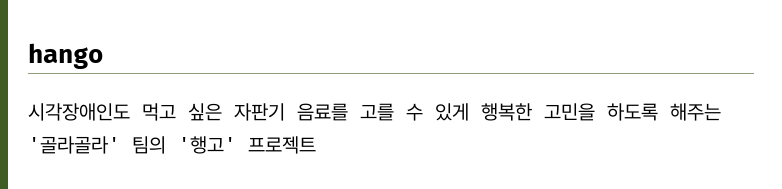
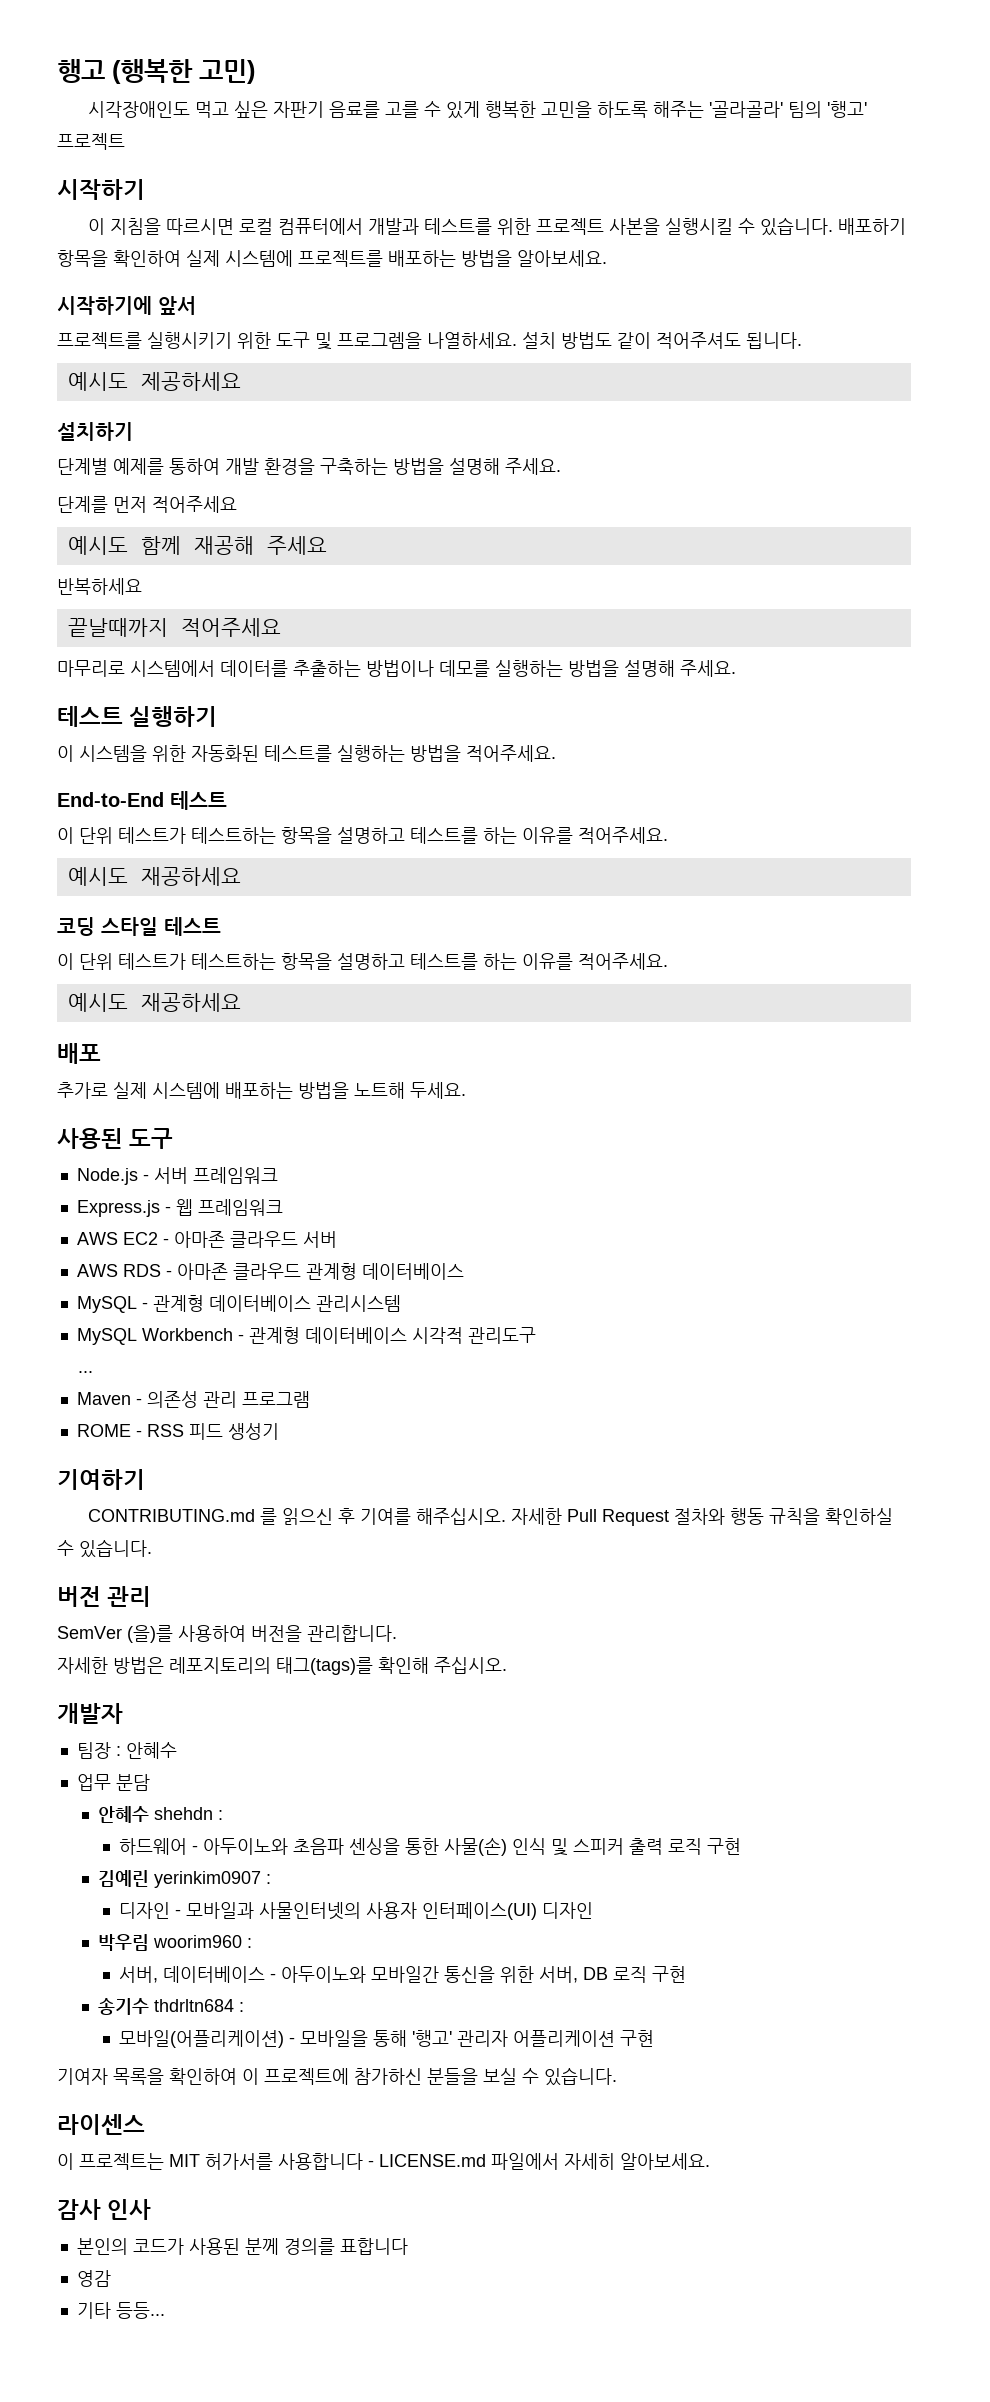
[28,43,103,69] hango -> [57,59,255,84] 행고 (행복한 고민)
(316, 145) none -> [57,179,145,200] [88,217,907,236] [57,250,607,267] [57,296,196,315] [57,332,802,350] [67,372,241,391] [57,422,133,441] [57,458,561,475] [57,496,237,513] [67,536,327,555] [57,578,142,595] [67,618,281,637] [57,660,736,677] [57,706,218,727] [57,745,556,762] [57,791,227,810] [57,827,668,844] [67,867,241,886] [57,917,221,936] [57,953,668,970] [67,993,241,1012] [57,1043,101,1064] [57,1082,466,1099] [57,1128,174,1149] [76,1167,278,1185] [76,1199,283,1217] [76,1231,337,1248] [76,1263,464,1280] [76,1295,401,1313] [76,1327,536,1345] [78,1371,94,1373] [76,1391,310,1408] [76,1423,279,1440] [57,1469,145,1490] [88,1508,894,1526] [57,1539,152,1558] [57,1586,152,1607] [57,1625,397,1643] [57,1657,507,1675] [57,1703,123,1724] [76,1742,177,1759] [76,1774,150,1791] [98,1806,224,1823] [119,1837,742,1856] [98,1870,272,1888] [119,1902,594,1920] [98,1934,253,1951] [119,1966,687,1983] [98,1998,245,2015] [119,2030,655,2048] [57,2067,617,2086] [57,2114,145,2135] [57,2153,710,2170] [57,2199,152,2220] [76,2238,408,2255] [76,2270,111,2287] [76,2302,165,2319] // 시작하기 // 이 지침을 따르시면 로컬 컴퓨터에서 개발과 테스트를 위한 프로젝트 사본을 실행시킬 수 있습니다. 배포하기 항목을 확인하여 실제 시스템에 프로젝트를 배포하는 방법을 알아보세요. // 시작하기에 앞서 // 프로젝트를 실행시키기 위한 도구 및 프로그렘을 나열하세요. 설치 방법도 같이 적어주셔도 됩니다. // 예시도 제공하세요 // 설치하기 // 단계별 예제를 통하여 개발 환경을 구축하는 방법을 설명해 주세요. // 단계를 먼저 적어주세요 // 예시도 함께 재공해 주세요 // 반복하세요 // 끝날때까지 적어주세요 // 마무리로 시스템에서 데이터를 추출하는 방법이나 데모를 실행하는 방법을 설명해 주세요. // 테스트 실행하기 // 이 시스템을 위한 자동화된 테스트를 실행하는 방법을 적어주세요. // End-to-End 테스트 // 이 단위 테스트가 테스트하는 항목을 설명하고 테스트를 하는 이유를 적어주세요. // 예시도 재공하세요 // 코딩 스타일 테스트 // 이 단위 테스트가 테스트하는 항목을 설명하고 테스트를 하는 이유를 적어주세요. // 예시도 재공하세요 // 배포 // 추가로 실제 시스템에 배포하는 방법을 노트해 두세요. // 사용된 도구 // Node.js - 서버 프레임워크 // Express.js - 웹 프레임워크 // AWS EC2 - 아마존 클라우드 서버 // AWS RDS - 아마존 클라우드 관계형 데이터베이스 // MySQL - 관계형 데이터베이스 관리시스템 // MySQL Workbench - 관계형 데이터베이스 시각적 관리도구 // ... // Maven - 의존성 관리 프로그램 // ROME - RSS 피드 생성기 // 기여하기 // CONTRIBUTING.md 를 읽으신 후 기여를 해주십시오. 자세한 Pull Request 절차와 행동 규칙을 확인하실 수 있습니다. // 버전 관리 // SemVer (을)를 사용하여 버전을 관리합니다. // 자세한 방법은 레포지토리의 태그(tags)를 확인해 주십시오. // 개발자 // 팀장 : 안혜수 // 업무 분담 // 안혜수 shehdn : // 하드웨어 - 아두이노와 초음파 센싱을 통한 사물(손) 인식 및 스피커 출력 로직 구현 // 김예린 yerinkim0907 : // 디자인 - 모바일과 사물인터넷의 사용자 인터페이스(UI) 디자인 // 박우림 woorim960 : // 서버, 데이터베이스 - 아두이노와 모바일간 통신을 위한 서버, DB 로직 구현 // 송기수 thdrltn684 : // 모바일(어플리케이션) - 모바일을 통해 '행고' 관리자 어플리케이션 구현 // 기여자 목록을 확인하여 이 프로젝트에 참가하신 분들을 보실 수 있습니다. // 라이센스 // 이 프로젝트는 MIT 허가서를 사용합니다 - LICENSE.md 파일에서 자세히 알아보세요. // 감사 인사 // 본인의 코드가 사용된 분께 경의를 표합니다 // 영감 // 기타 등등...

